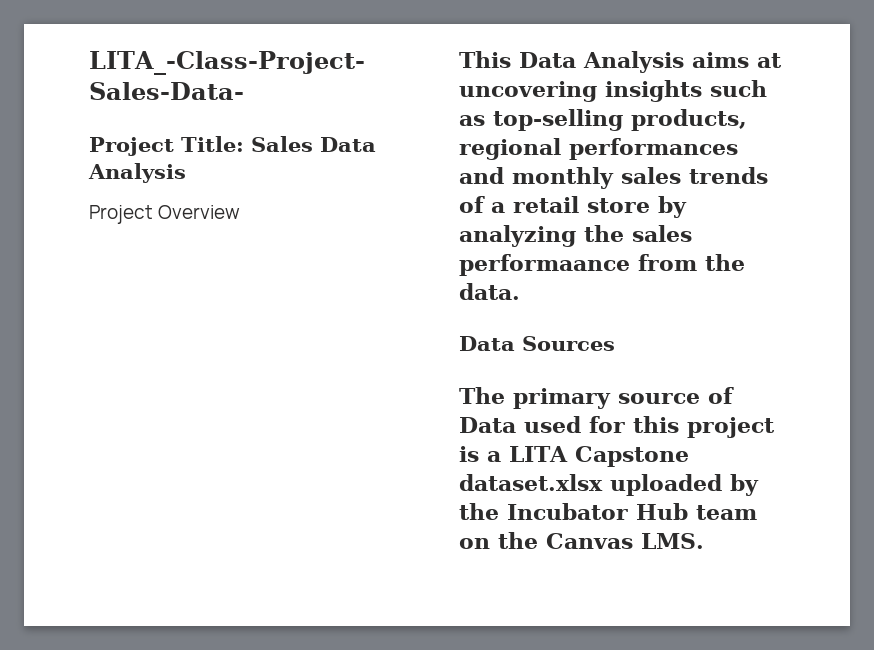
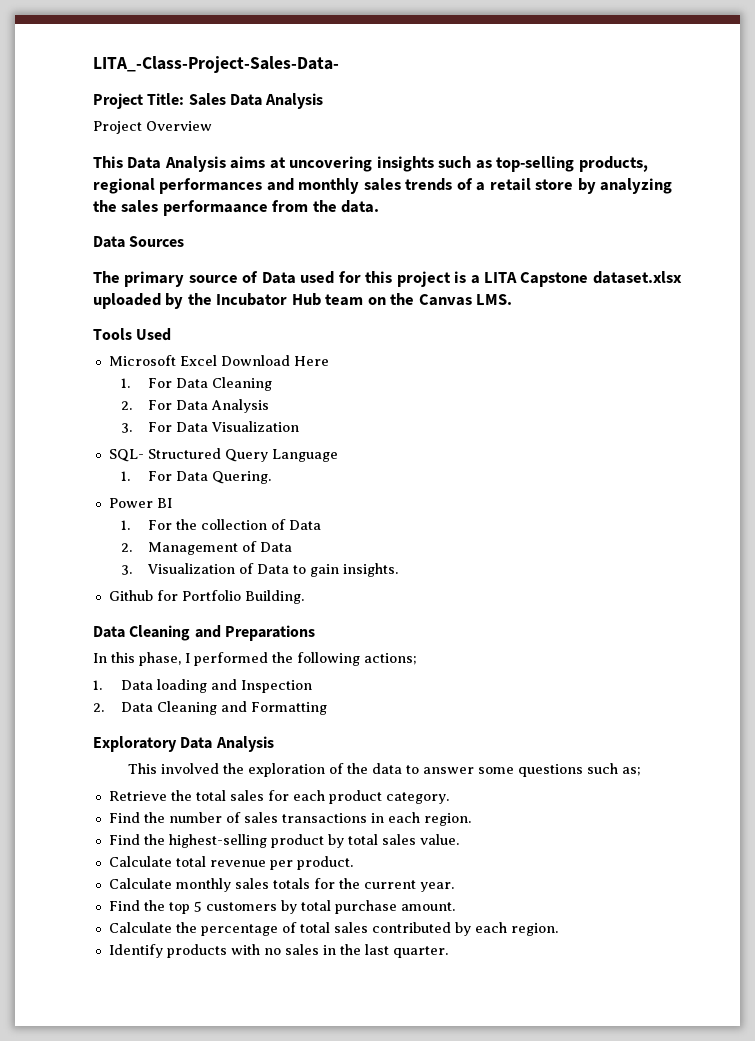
(704, 541) none -> [93,328,172,341] [108,355,329,366] [120,377,273,391] [120,399,270,413] [120,421,300,433] [108,448,338,462] [120,471,272,484] [108,498,172,508] [120,519,322,530] [120,541,293,555] [120,563,399,577] [108,590,304,604] [93,625,315,641] [93,652,417,666] [93,679,312,693] [93,701,327,715] [93,736,274,752] [127,763,641,777] [108,790,449,804] [108,812,471,826] [108,834,459,848] [108,856,353,870] [108,878,454,892] [108,900,455,914] [108,922,558,936] [108,944,448,958] // Tools Used // Microsoft Excel Download Here // 1. For Data Cleaning // 2. For Data Analysis // 3. For Data Visualization // SQL- Structured Query Language // 1. For Data Quering. // Power BI // 1. For the collection of Data // 2. Management of Data // 3. Visualization of Data to gain insights. // Github for Portfolio Building. // Data Cleaning and Preparations // In this phase, I performed the following actions; // 1. Data loading and Inspection // 2. Data Cleaning and Formatting // Exploratory Data Analysis // This involved the exploration of the data to answer some questions such as; // Retrieve the total sales for each product category. // Find the number of sales transactions in each region. // Find the highest-selling product by total sales value. // Calculate total revenue per product. // Calculate monthly sales totals for the current year. // Find the top 5 customers by total purchase amount. // Calculate the percentage of total sales contributed by each region. // Identify products with no sales in the last quarter.

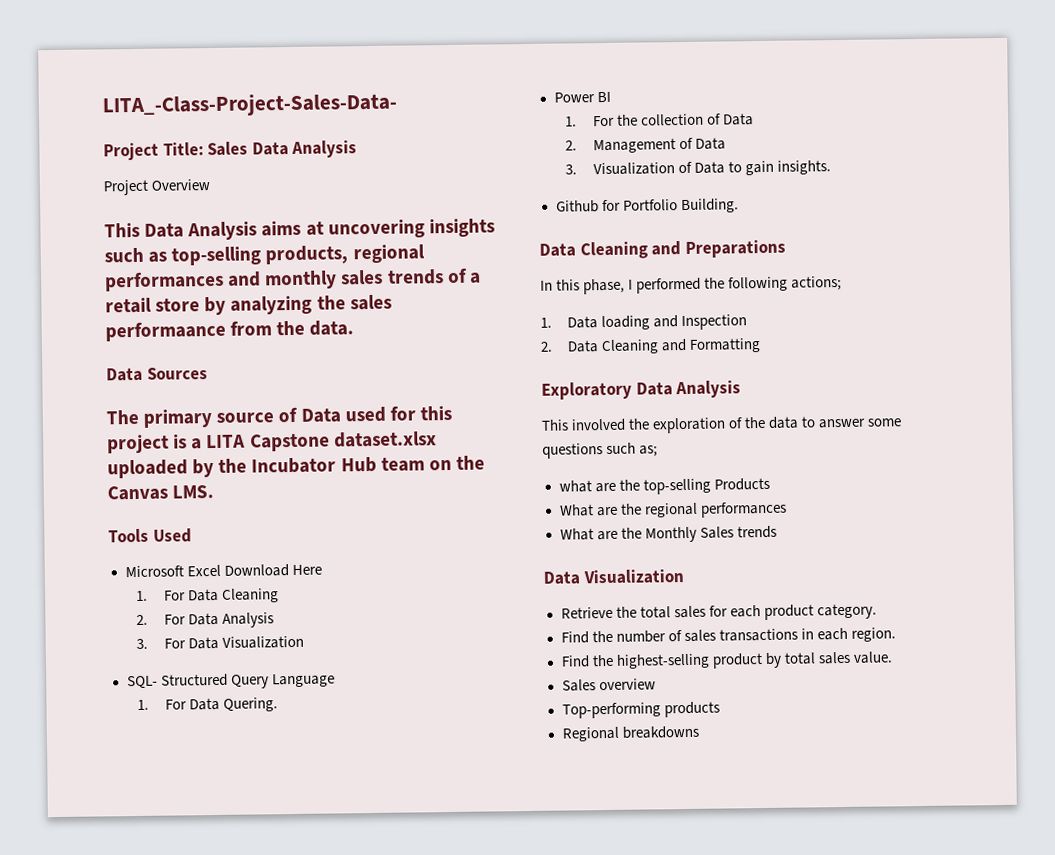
(641, 771) none -> [558,477,770,495] [558,501,787,518] [559,525,777,543] [543,569,684,585] // what are the top-selling Products // What are the regional performances // What are the Monthly Sales trends // Data Visualization
[108,856,353,870] [108,878,454,892] [108,900,455,914] [108,922,558,936] [108,944,448,958] Calculate total revenue per product. // Calculate monthly sales totals for the current year. // Find the top 5 customers by total purchase amount. // Calculate the percentage of total sales contributed by each region. // Identify products with no sales in the last quarter. -> [561,678,656,692] [561,701,720,719] [561,725,699,742] Sales overview // Top-performing products // Regional breakdowns

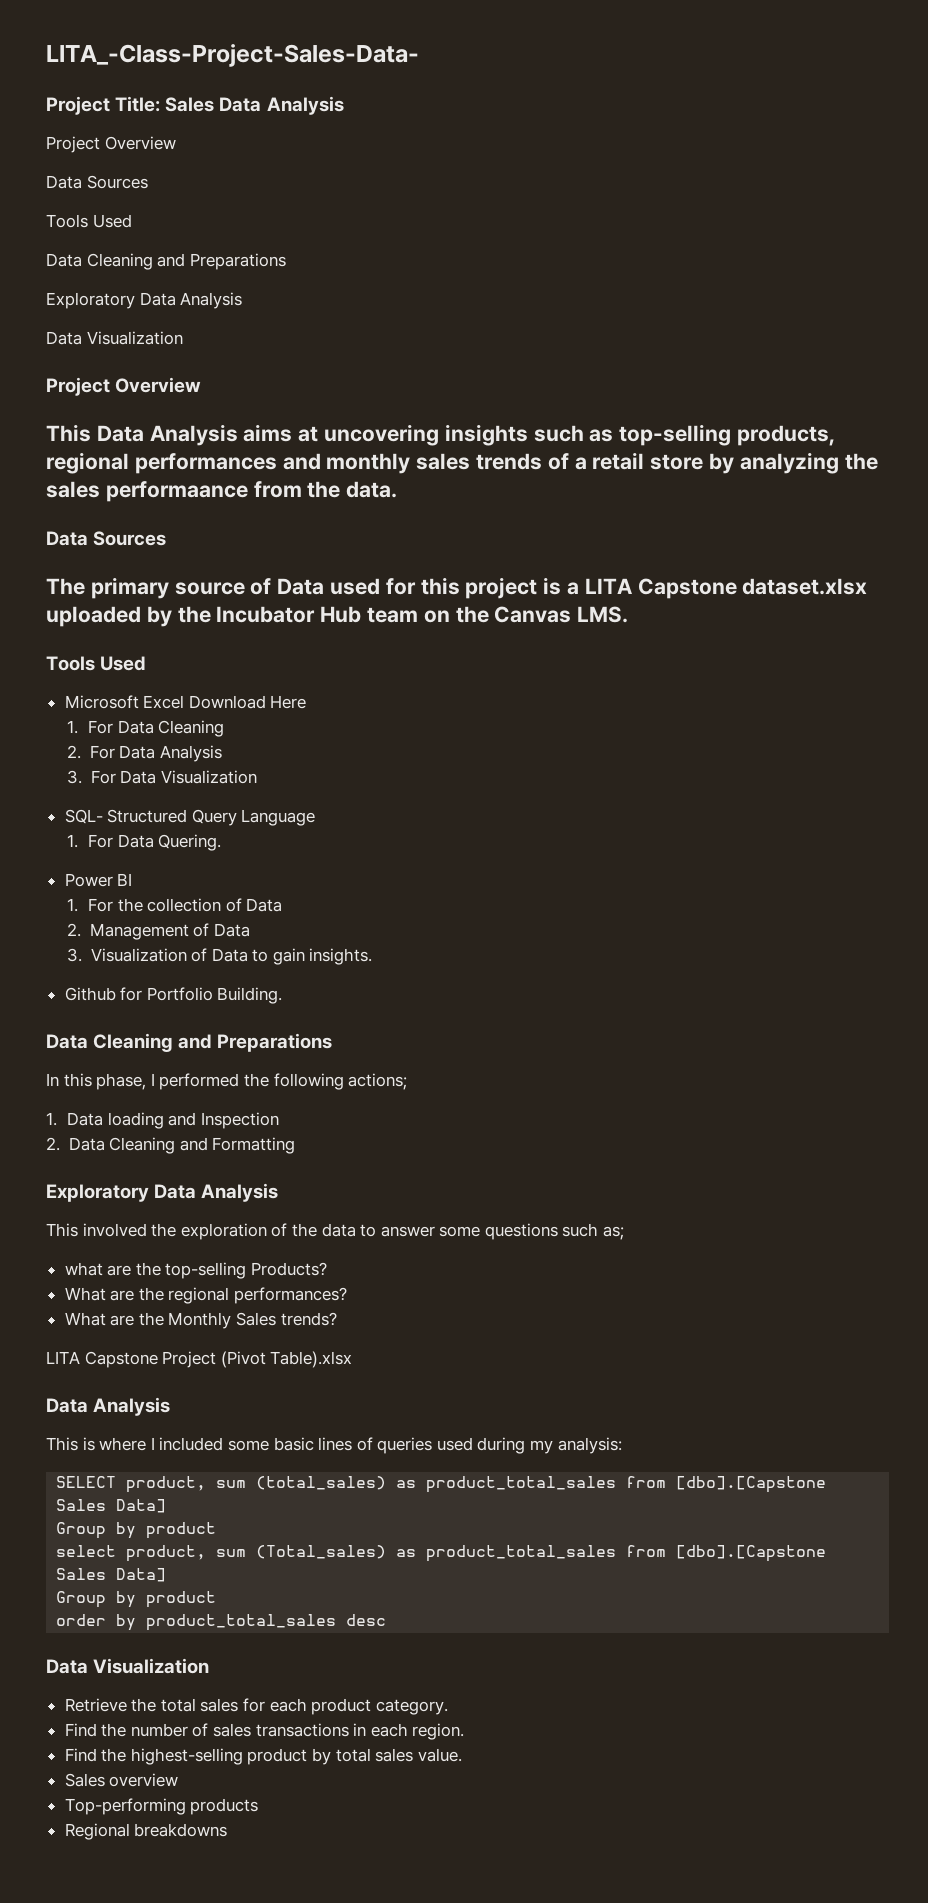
(211, 185) none -> [46,175,148,189] [46,214,132,228] [46,253,286,270] [46,292,243,309] [46,331,183,345] [46,377,202,396] // Data Sources // Tools Used // Data Cleaning and Preparations // Exploratory Data Analysis // Data Visualization // Project Overview
[713,477,770,491] Products -> [251,1262,328,1276] Products?
[699,501,787,518] performances -> [234,1287,348,1304] performances?
[736,525,777,539] trends -> [280,1312,337,1326] [46,1351,353,1368] [46,1397,171,1416] [46,1437,622,1454] [56,1476,827,1493] [56,1499,167,1513] [56,1522,217,1539] [56,1545,827,1562] [56,1568,167,1582] [56,1591,217,1608] [56,1614,387,1631] trends? // LITA Capstone Project (Pivot Table).xlsx // Data Analysis // This is where I included some basic lines of queries used during my analysis: // SELECT product, sum (total_sales) as product_total_sales from [dbo].[Capstone Sales Data] // Group by product // select product, sum (Total_sales) as product_total_sales from [dbo].[Capstone Sales Data] // Group by product // order by product_total_sales desc

